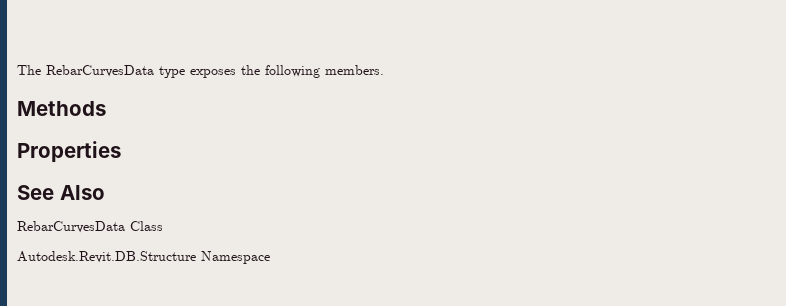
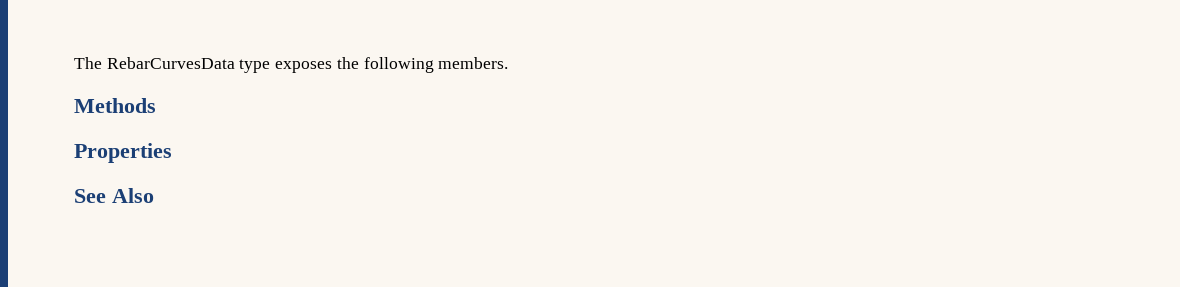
[17,221,163,233] [17,251,270,264] // RebarCurvesData Class // Autodesk.Revit.DB.Structure Namespace -> (154, 195) none

